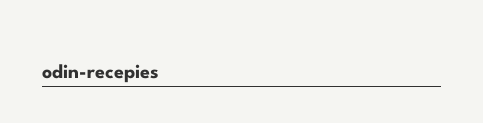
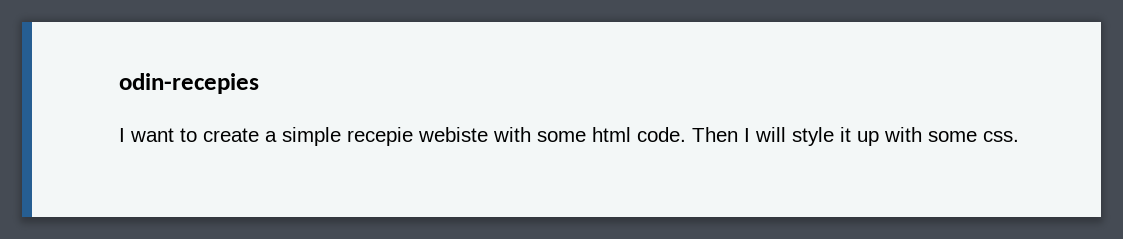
(159, 73) none -> [119,127,1019,146] // I want to create a simple recepie webiste with some html code. Then I will style it up with some css.

